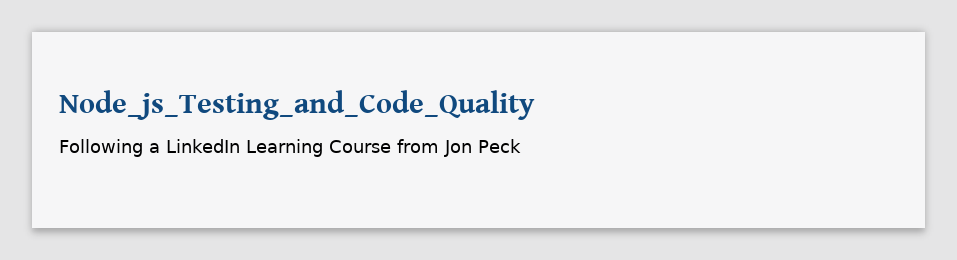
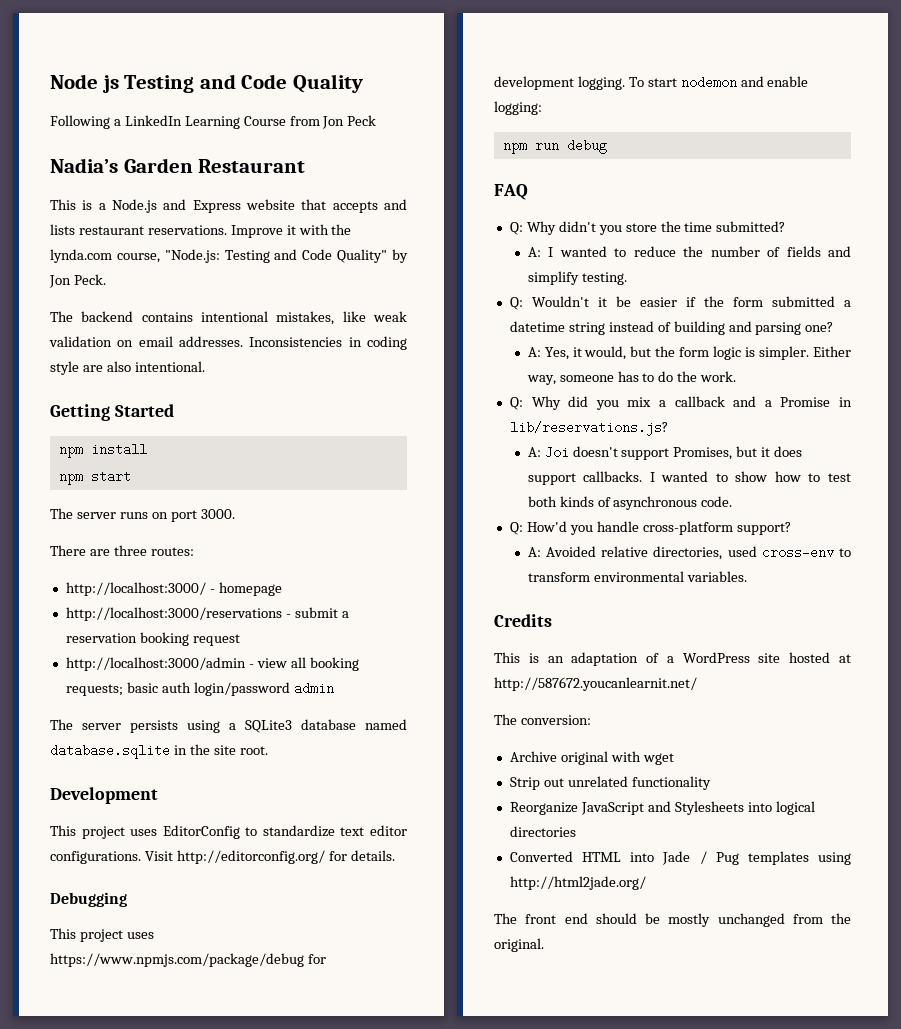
[59,90,535,120] Node_js_Testing_and_Code_Quality -> [50,74,363,93] Node js Testing and Code Quality
(521, 146) none -> [50,158,306,173] [50,199,407,213] [50,224,352,238] [50,249,409,263] [49,274,106,288] [50,311,407,325] [49,336,407,350] [50,361,205,375] [50,404,174,421] [58,443,147,458] [58,470,131,485] [50,508,235,522] [50,545,194,556] [65,582,282,596] [65,607,349,621] [65,632,240,646] [65,657,359,671] [65,682,334,696] [50,719,407,733] [50,744,268,759] [50,787,158,804] [50,825,407,839] [50,850,395,864] [50,892,127,907] [50,928,154,942] [50,953,326,967] [494,76,809,90] [494,101,542,115] [502,139,607,154] [494,184,528,200] [509,221,786,235] [527,246,851,257] [527,271,627,285] [509,296,851,310] [509,321,834,335] [527,346,851,360] [526,371,737,385] [509,396,853,410] [509,421,668,436] [527,446,803,460] [527,471,852,485] [527,496,733,510] [509,521,791,535] [527,546,851,560] [527,571,747,582] [494,614,552,627] [494,652,851,666] [494,677,697,691] [494,714,591,725] [509,751,674,765] [509,776,711,790] [509,801,815,815] [509,826,576,837] [509,851,851,865] [509,876,646,890] [494,913,851,927] [494,938,544,952] // Nadia’s Garden Restaurant // This is a Node.js and Express website that accepts and lists restaurant reservations. Improve it with the lynda.com course, "Node.js: Testing and Code Quality" by Jon Peck. // The backend contains intentional mistakes, like weak validation on email addresses. Inconsistencies in coding style are also intentional. // Getting Started // npm install // npm start // The server runs on port 3000. // There are three routes: // http://localhost:3000/ - homepage // http://localhost:3000/reservations - submit a reservation booking request // http://localhost:3000/admin - view all booking requests; basic auth login/password admin // The server persists using a SQLite3 database named database.sqlite in the site root. // Development // This project uses EditorConfig to standardize text editor configurations. Visit http://editorconfig.org/ for details. // Debugging // This project uses https://www.npmjs.com/package/debug for development logging. To start nodemon and enable logging: // npm run debug // FAQ // Q: Why didn't you store the time submitted? // A: I wanted to reduce the number of fields and simplify testing. // Q: Wouldn't it be easier if the form submitted a datetime string instead of building and parsing one? // A: Yes, it would, but the form logic is simpler. Either way, someone has to do the work. // Q: Why did you mix a callback and a Promise in lib/reservations.js? // A: Joi doesn't support Promises, but it does support callbacks. I wanted to show how to test both kinds of asynchronous code. // Q: How'd you handle cross-platform support? // A: Avoided relative directories, used cross-env to transform environmental variables. // Credits // This is an adaptation of a WordPress site hosted at http://587672.youcanlearnit.net/ // The conversion: // Archive original with wget // Strip out unrelated functionality // Reorganize JavaScript and Stylesheets into logical directories // Converted HTML into Jade / Pug templates using http://html2jade.org/ // The front end should be mostly unchanged from the original.

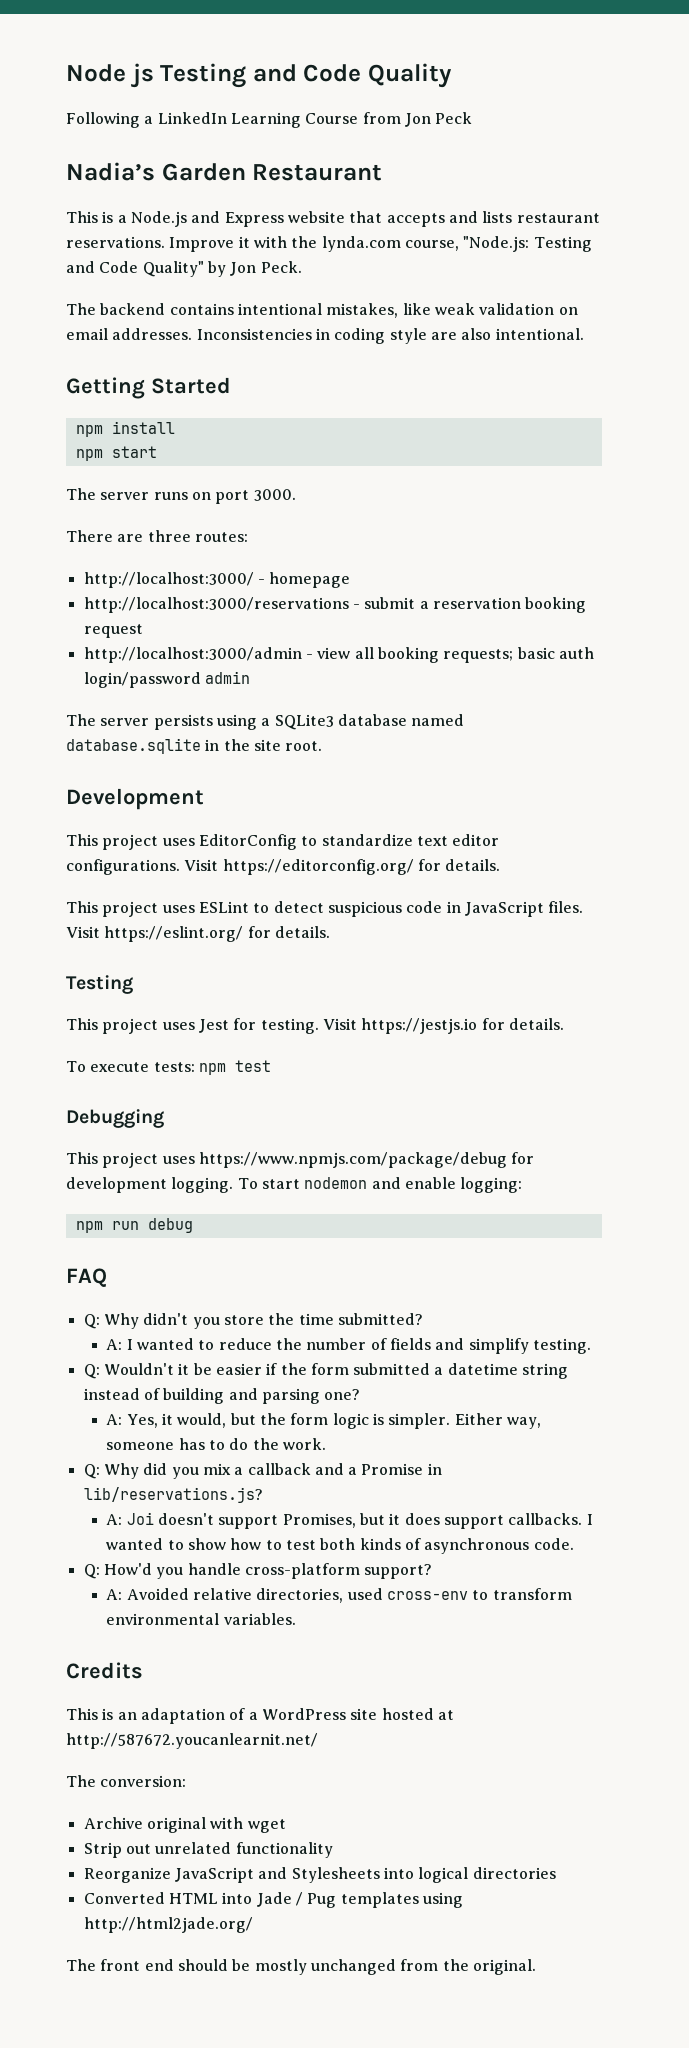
[176,850,395,864] http://editorconfig.org/ for details. -> [222,859,501,875] [66,901,584,917] [66,926,330,942] [66,975,133,994] [66,1018,564,1034] [66,1060,271,1075] https://editorconfig.org/ for details. // This project uses ESLint to detect suspicious code in JavaScript files. Visit https://eslint.org/ for details. // Testing // This project uses Jest for testing. Visit https://jestjs.io for details. // To execute tests: npm test

